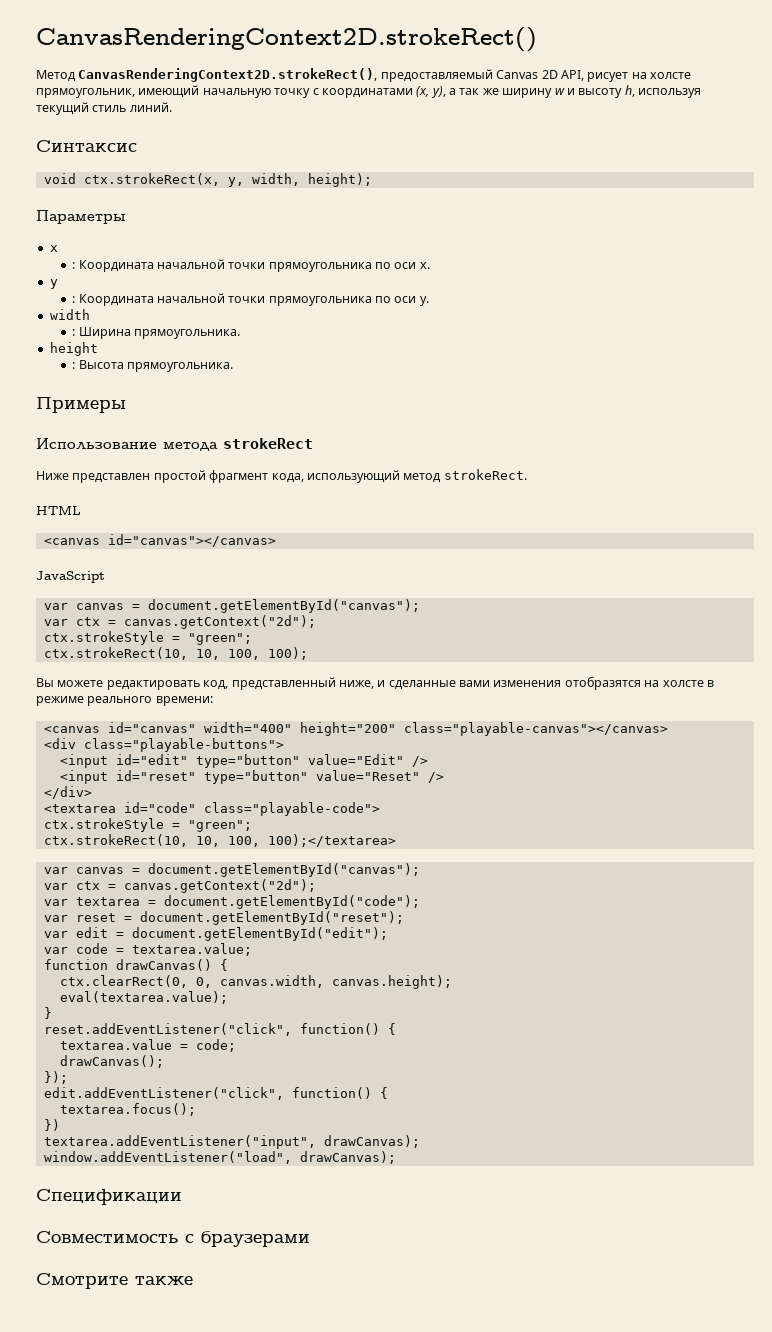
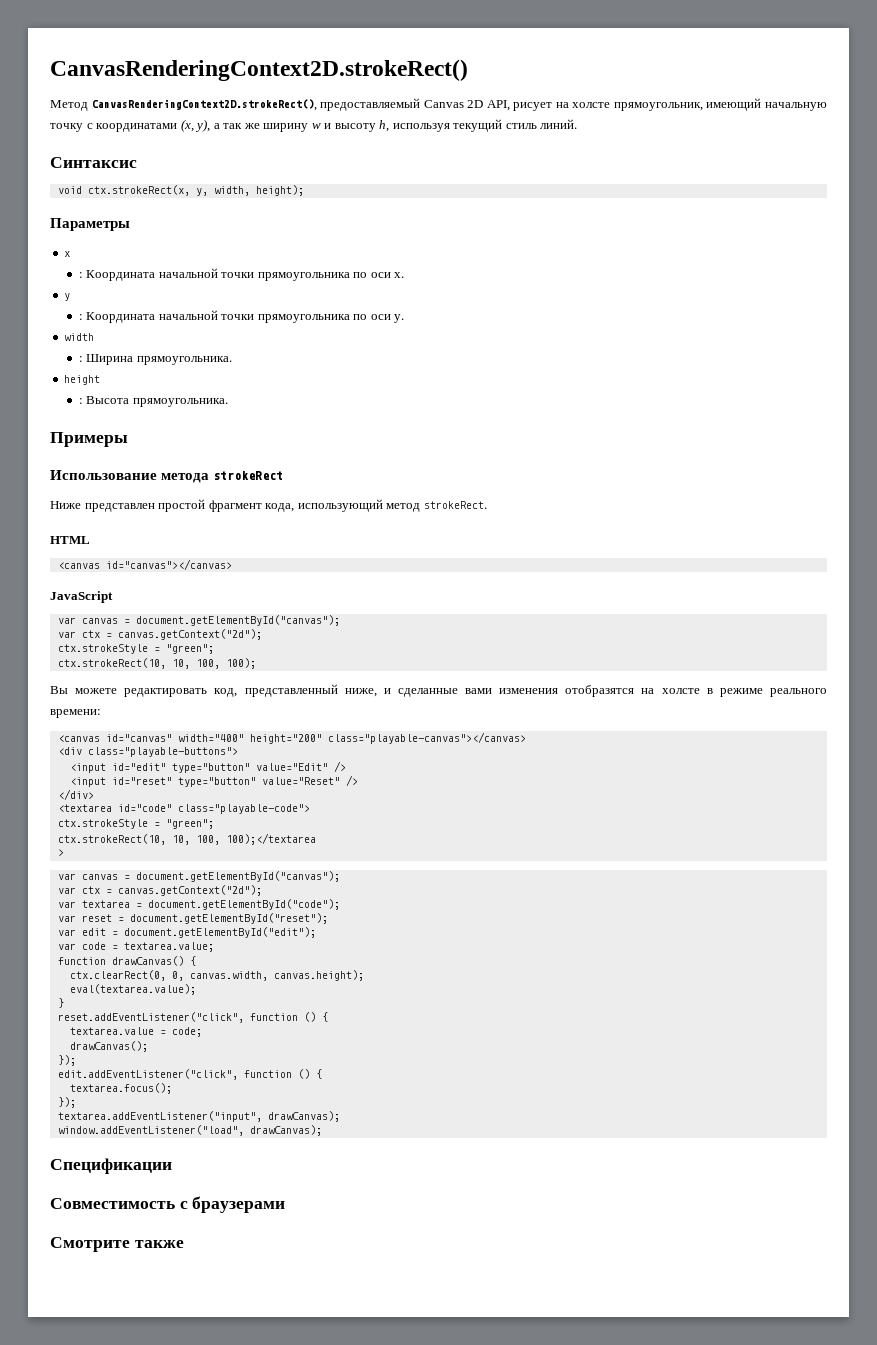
[267,834,396,847] 100);</textarea> -> [225,833,316,845] [57,849,64,856] 100);</textarea // >
[299,1023,380,1035] function() -> [249,1012,316,1022] function ()
[291,1087,372,1099] function() -> [243,1069,310,1079] function ()
[43,1119,60,1131] }) -> [57,1097,76,1108] });

